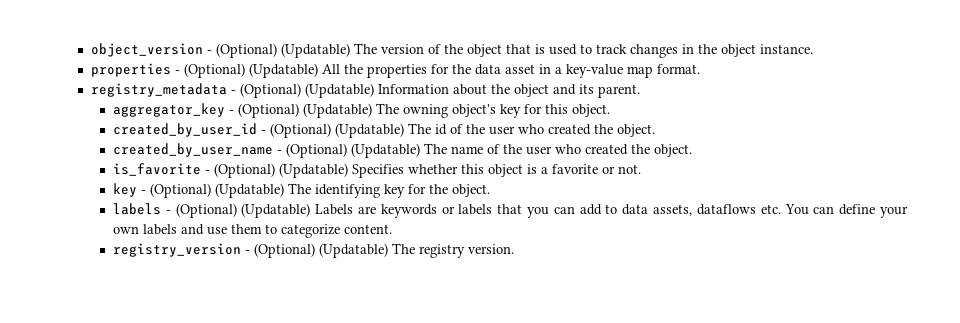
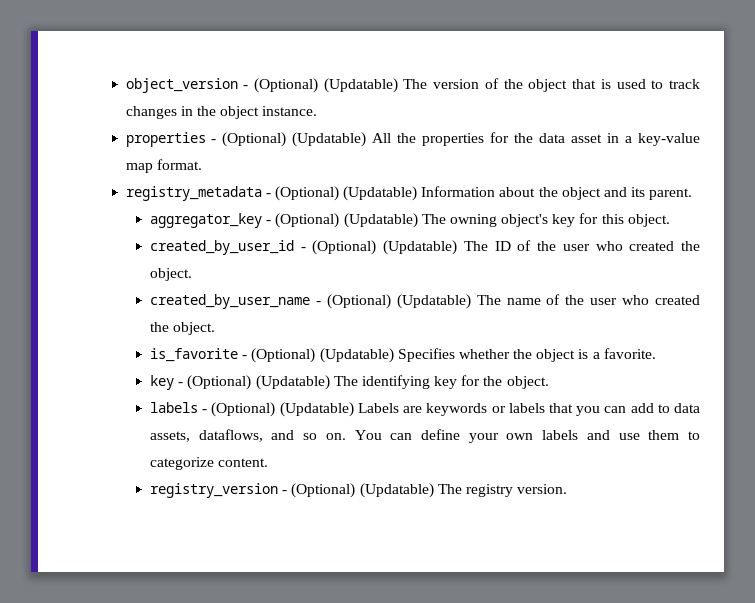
[434,124,447,135] id -> [494,241,511,251] ID
[460,164,484,174] this -> [513,349,533,359] the
[551,164,641,174] favorite or not. -> [603,348,656,359] favorite.
[696,204,781,215] dataflows etc. -> [198,429,346,442] dataflows, and so on.

